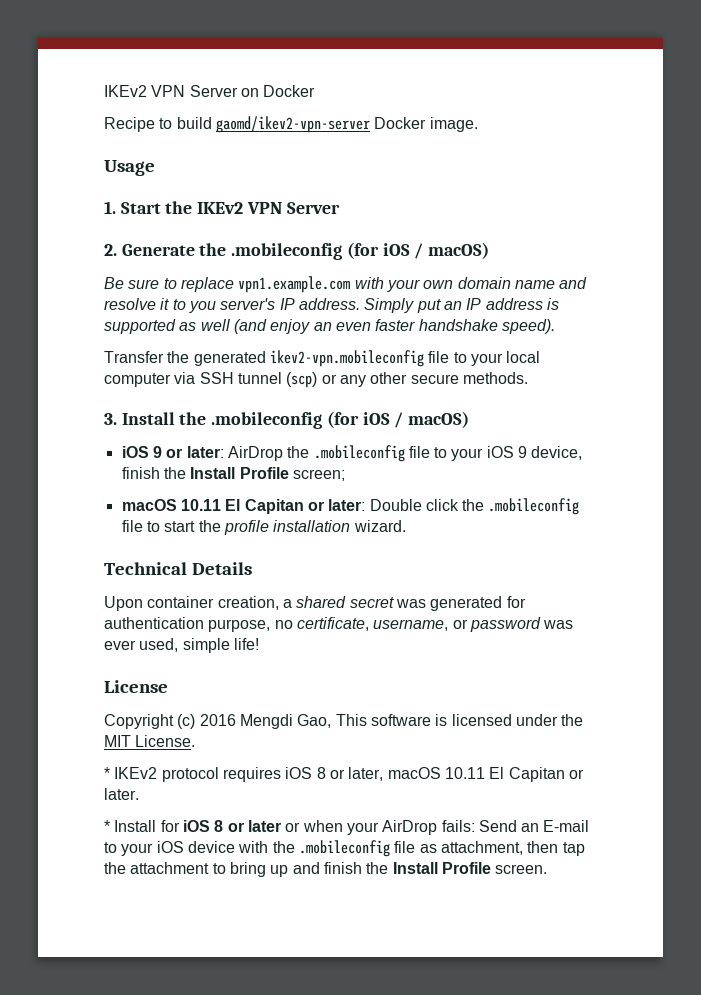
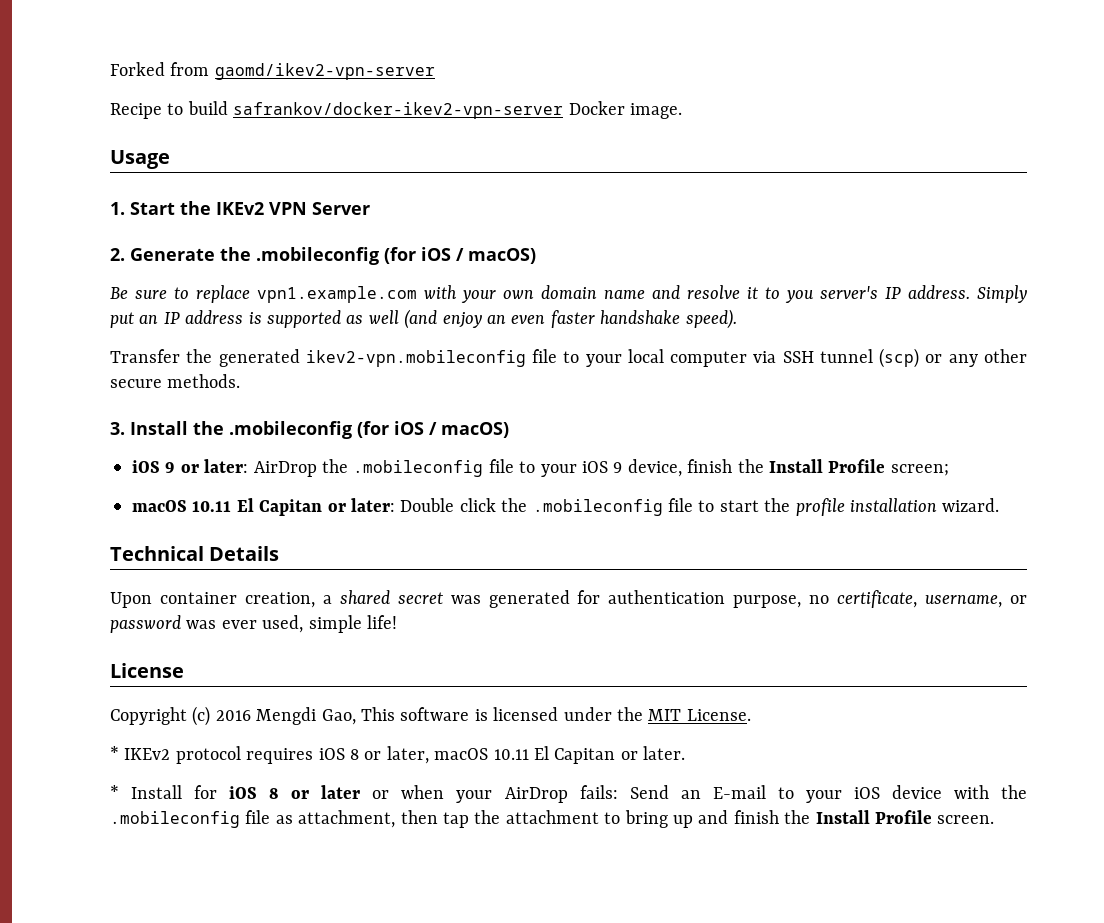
[104,85,316,97] IKEv2 VPN Server on Docker -> [110,62,435,80] Forked from gaomd/ikev2-vpn-server
[215,116,370,133] gaomd/ikev2-vpn-server -> [233,102,564,119] safrankov/docker-ikev2-vpn-server

